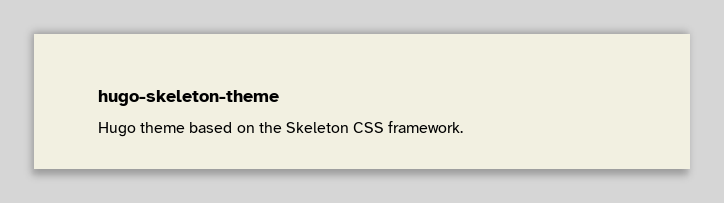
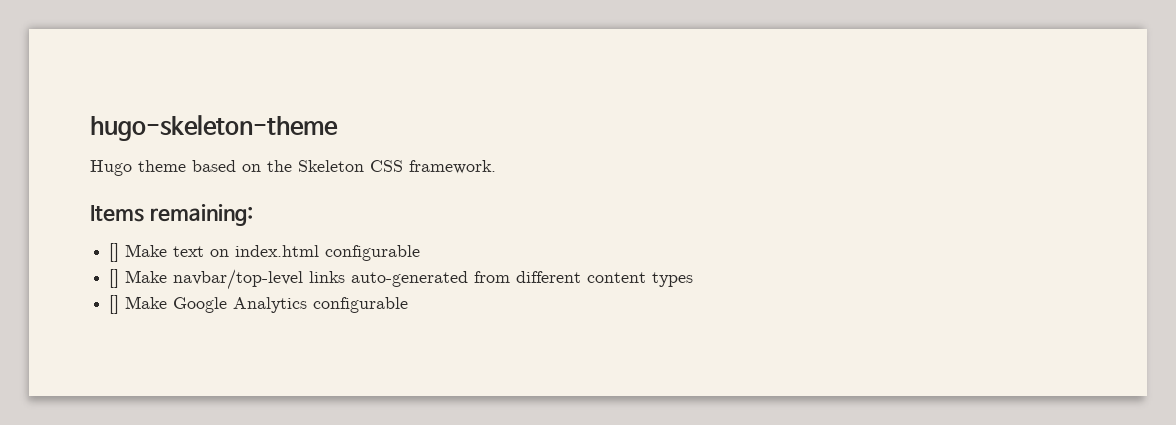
(464, 127) none -> [90,204,253,226] [109,243,421,262] [109,269,694,290] [109,295,409,314] // Items remaining: // [] Make text on index.html configurable // [] Make navbar/top-level links auto-generated from different content types // [] Make Google Analytics configurable

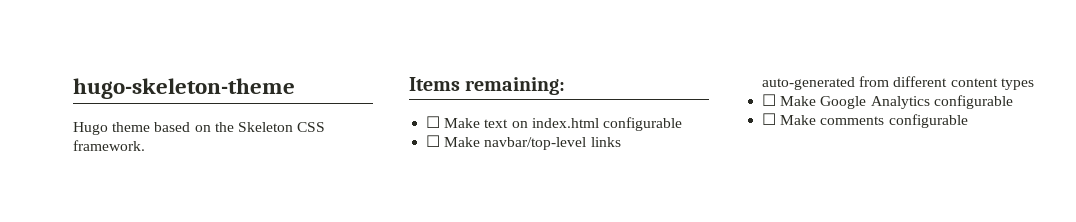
[109,243,120,262] [] -> [426,116,441,128] ☐
[109,269,120,288] [] -> [426,135,441,147] ☐
[109,295,120,314] [] -> [762,94,777,106] ☐
(409, 305) none -> [762,113,968,128] // ☐ Make comments configurable

